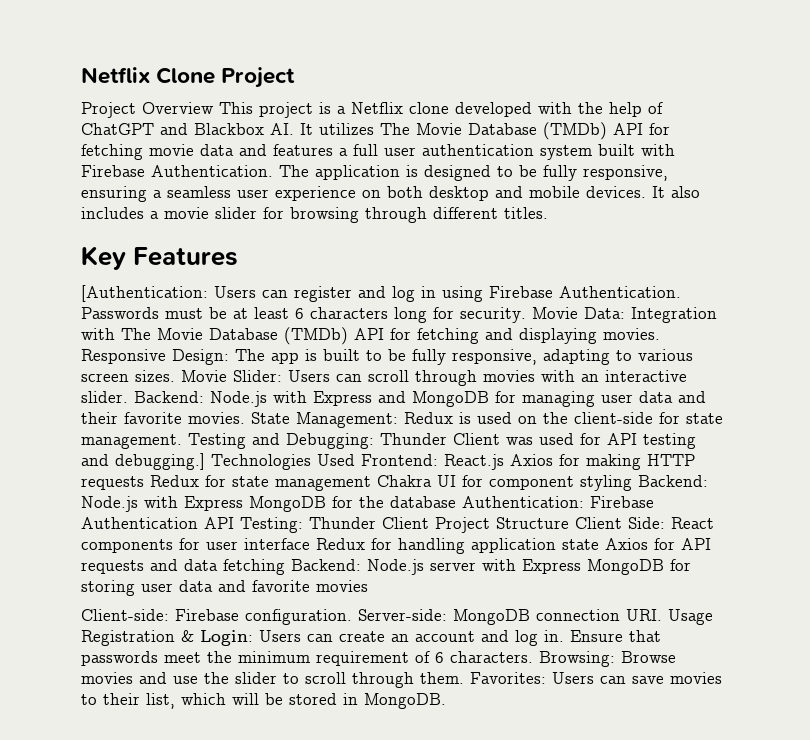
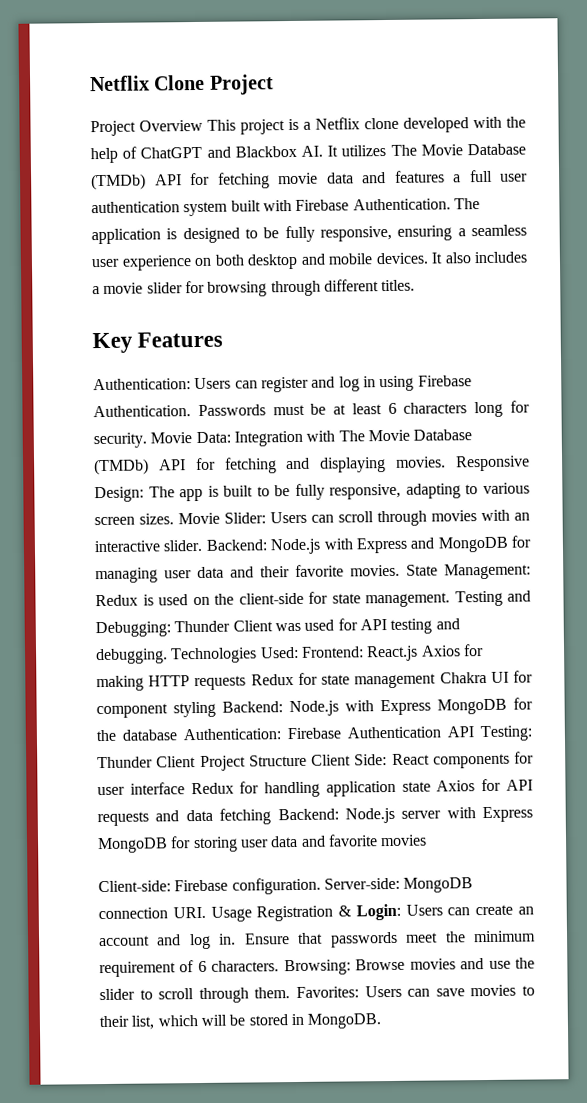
[81,285,208,302] [Authentication: -> [93,378,191,391] Authentication:
[115,453,355,470] debugging.] Technologies Used -> [96,646,299,665] debugging. Technologies Used:

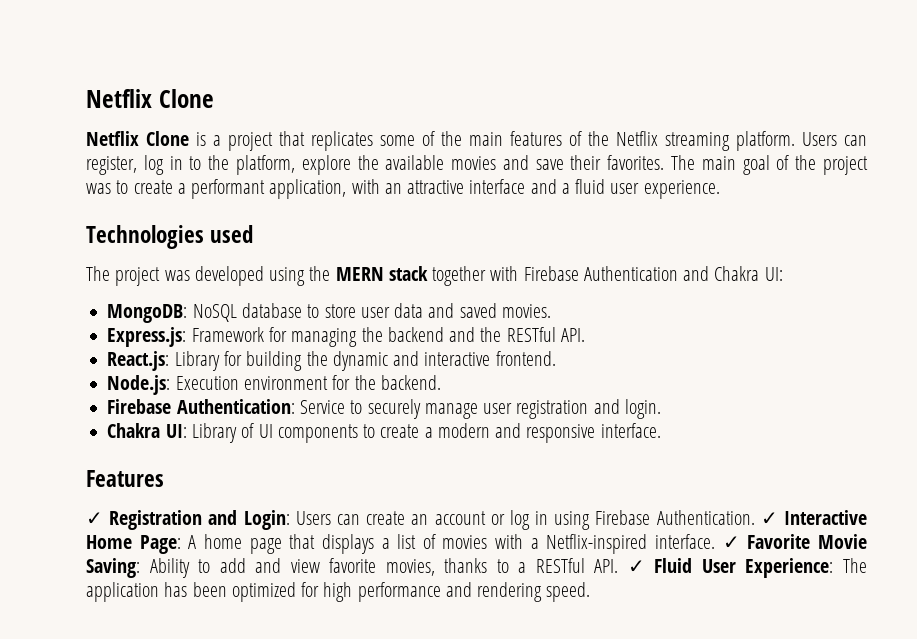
[90,74,274,95] [90,116,526,137] [90,143,526,164] [91,169,528,191] [91,198,480,217] [91,224,527,245] [91,251,527,271] [92,279,416,297] [92,331,224,354] [93,375,472,393] [93,400,530,418] [93,429,473,449] [94,455,530,476] [94,482,531,503] [94,509,530,527] [94,535,531,555] [95,563,531,584] [95,590,531,608] [95,618,460,638] [96,644,484,665] [96,670,533,692] [96,697,533,719] [96,725,532,742] [97,751,534,771] [97,778,533,798] [97,806,533,827] [97,834,428,854] [98,877,474,895] [98,905,353,922] Netflix Clone Project // Project Overview This project is a Netflix clone developed with the help of ChatGPT and Blackbox AI. It utilizes The Movie Database (TMDb) API for fetching movie data and features a full user authentication system built with Firebase Authentication. The application is designed to be fully responsive, ensuring a seamless user experience on both desktop and mobile devices. It also includes a movie slider for browsing through different titles. // Key Features // Authentication: Users can register and log in using Firebase Authentication. Passwords must be at least 6 characters long for security. Movie Data: Integration with The Movie Database (TMDb) API for fetching and displaying movies. Responsive Design: The app is built to be fully responsive, adapting to various screen sizes. Movie Slider: Users can scroll through movies with an interactive slider. Backend: Node.js with Express and MongoDB for managing user data and their favorite movies. State Management: Redux is used on the client-side for state management. Testing and Debugging: Thunder Client was used for API testing and debugging. Technologies Used: Frontend: React.js Axios for making HTTP requests Redux for state management Chakra UI for component styling Backend: Node.js with Express MongoDB for the database Authentication: Firebase Authentication API Testing: Thunder Client Project Structure Client Side: React components for user interface Redux for handling application state Axios for API requests and data fetching Backend: Node.js server with Express MongoDB for storing user data and favorite movies // Client-side: Firebase configuration. Server-side: MongoDB connection URI. Usage Registration & -> [86,89,214,108] [86,131,867,151] [86,155,868,175] [86,179,720,199] [86,225,254,249] [86,266,783,286] [107,303,551,323] [107,327,585,347] [107,351,556,371] [107,375,441,395] [107,399,661,419] [107,423,661,443] [86,470,164,487] [86,510,238,530] Netflix Clone // Netflix Clone is a project that replicates some of the main features of the Netflix streaming platform. Users can register, log in to the platform, explore the available movies and save their favorites. The main goal of the project was to create a performant application, with an attractive interface and a fluid user experience. // Technologies used // The project was developed using the MERN stack together with Firebase Authentication and Chakra UI: // MongoDB: NoSQL database to store user data and saved movies. // Express.js: Framework for managing the backend and the RESTful API. // React.js: Library for building the dynamic and interactive frontend. // Node.js: Execution environment for the backend. // Firebase Authentication: Service to securely manage user registration and login. // Chakra UI: Library of UI components to create a modern and responsive interface. // Features // ✓ Registration and
[157,930,536,950] [99,957,535,978] [99,984,536,1004] [99,1013,382,1030] and log in. Ensure that passwords meet the minimum requirement of 6 characters. Browsing: Browse movies and use the slider to scroll through them. Favorites: Users can save movies to their list, which will be stored in MongoDB. -> [490,510,867,530] [86,534,867,554] [86,558,867,578] [86,582,591,602] or log in using Firebase Authentication. ✓ Interactive Home Page: A home page that displays a list of movies with a Netflix-inspired interface. ✓ Favorite Movie Saving: Ability to add and view favorite movies, thanks to a RESTful API. ✓ Fluid User Experience: The application has been optimized for high performance and rendering speed.

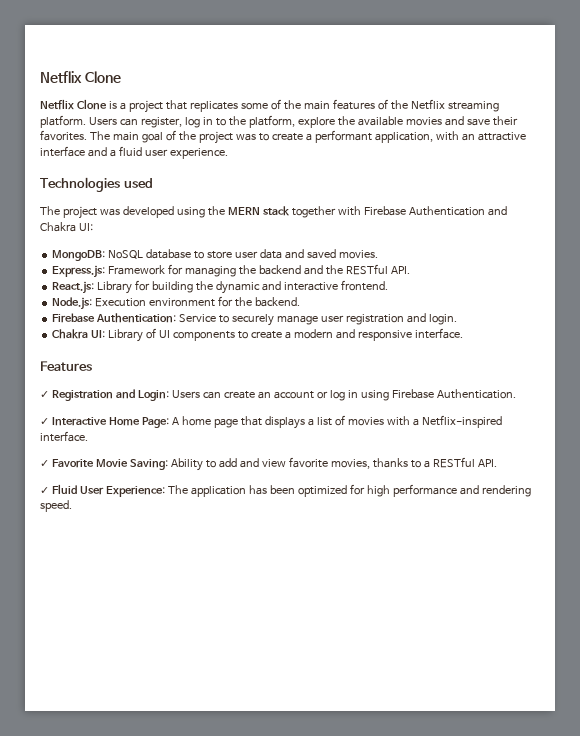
(755, 517) none -> (516, 394) //
(716, 541) none -> (88, 436) //
(619, 566) none -> (497, 463) //

